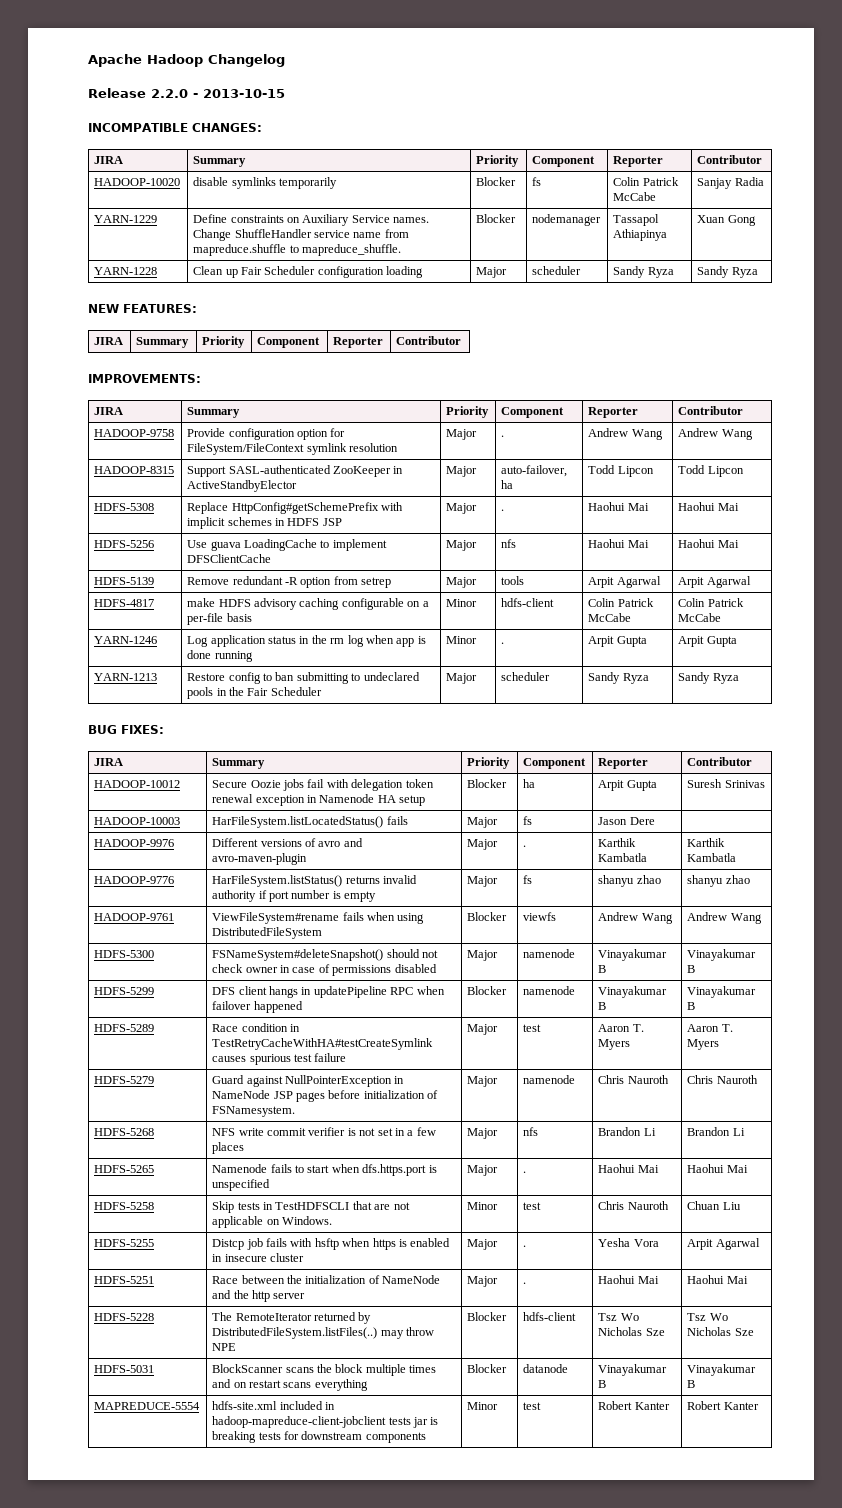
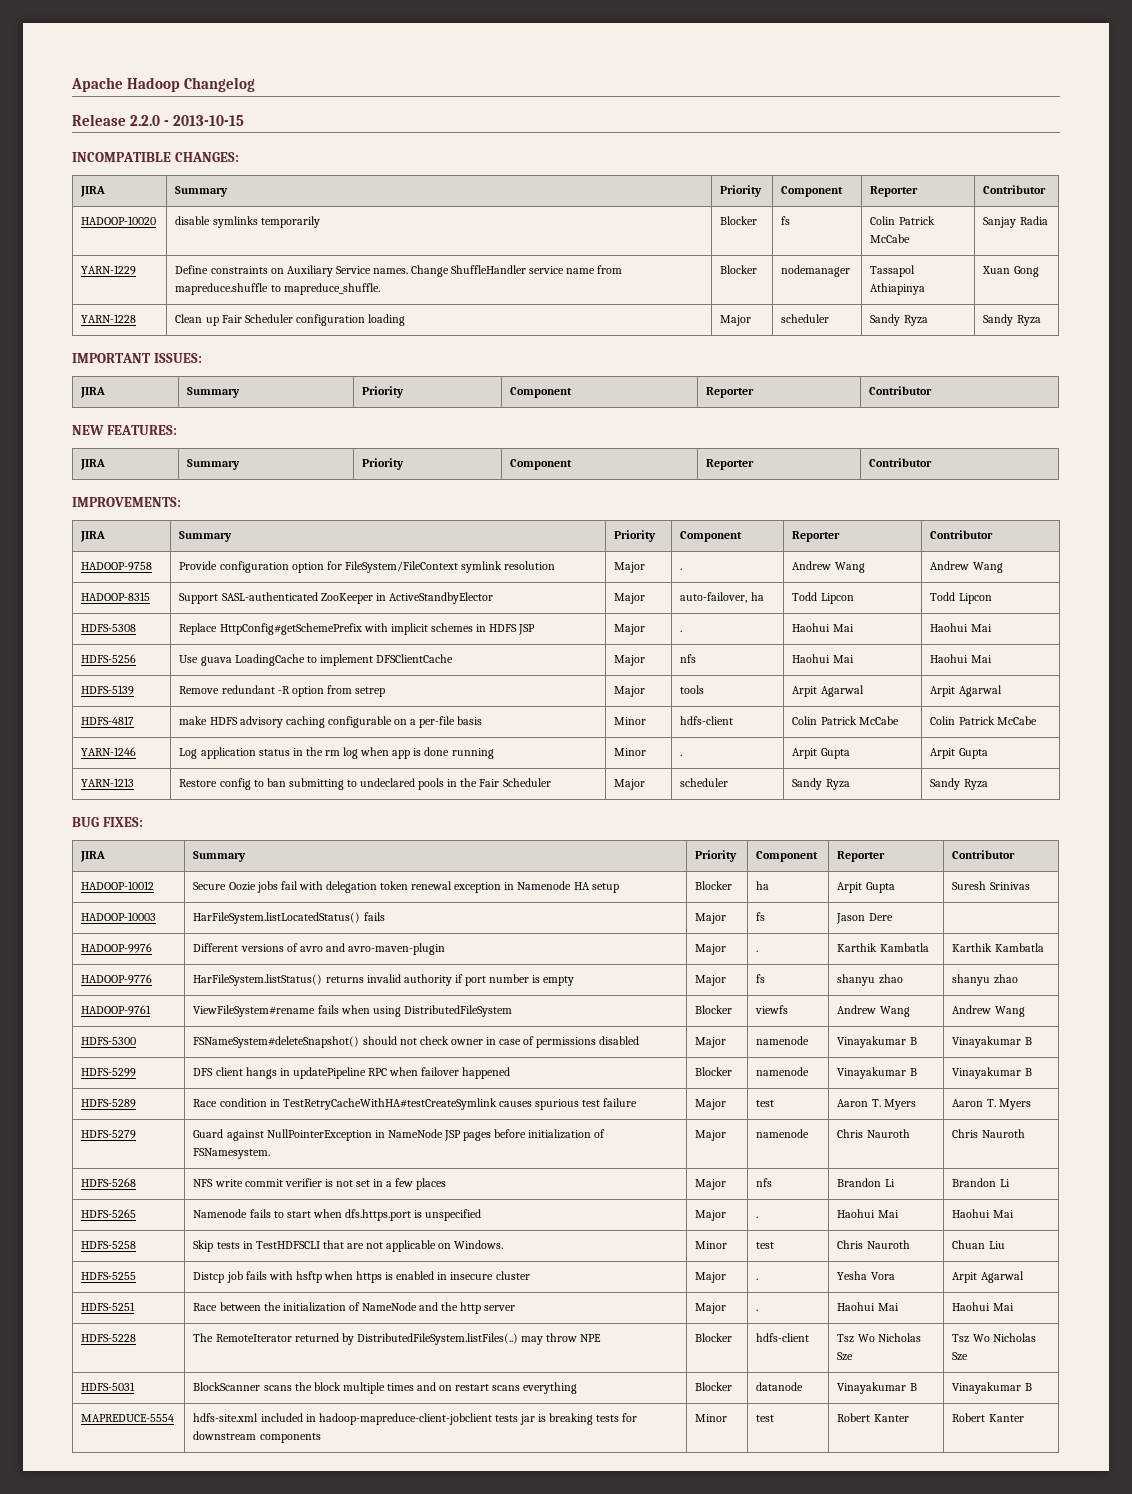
(758, 272) none -> [72,353,202,363] [80,387,106,398] [187,387,241,398] [362,386,405,398] [510,387,573,398] [706,387,755,398] [869,386,933,395] // IMPORTANT ISSUES: // JIRA | Summary | Priority | Component | Reporter | Contributor

